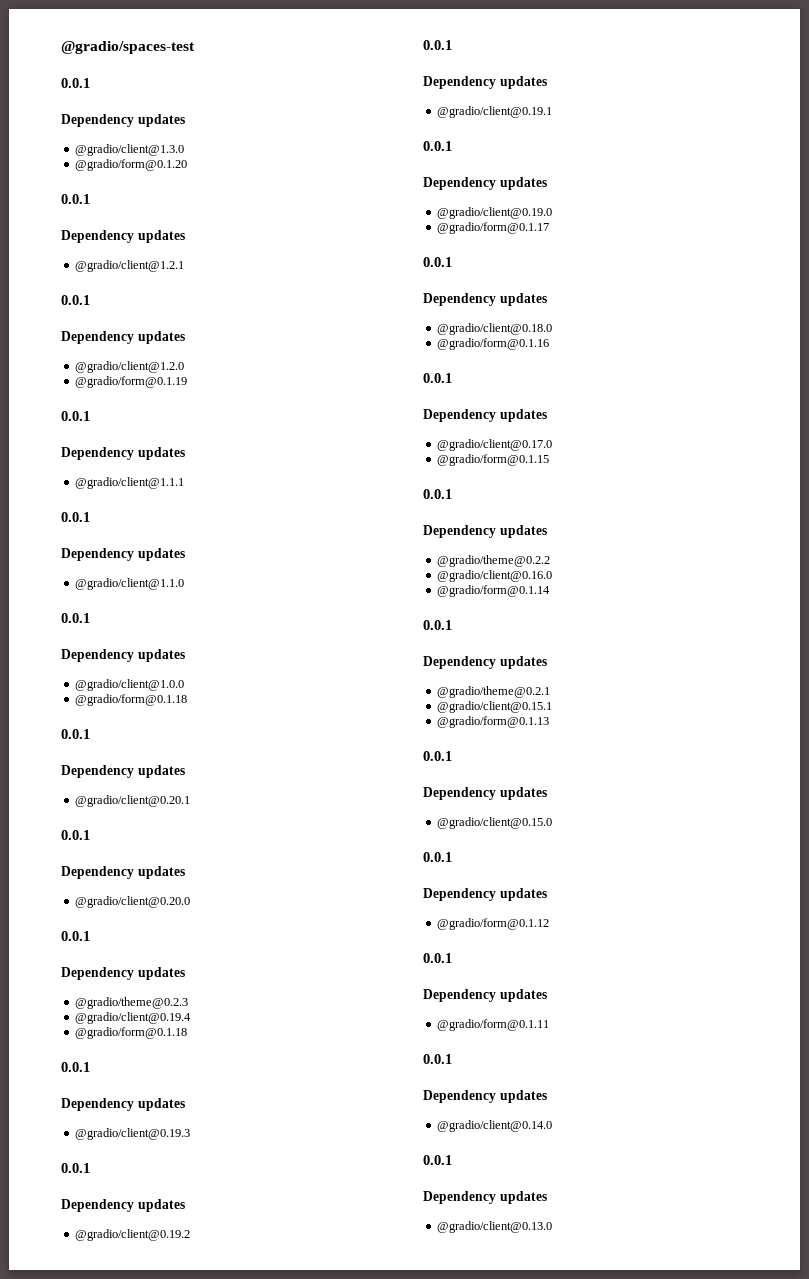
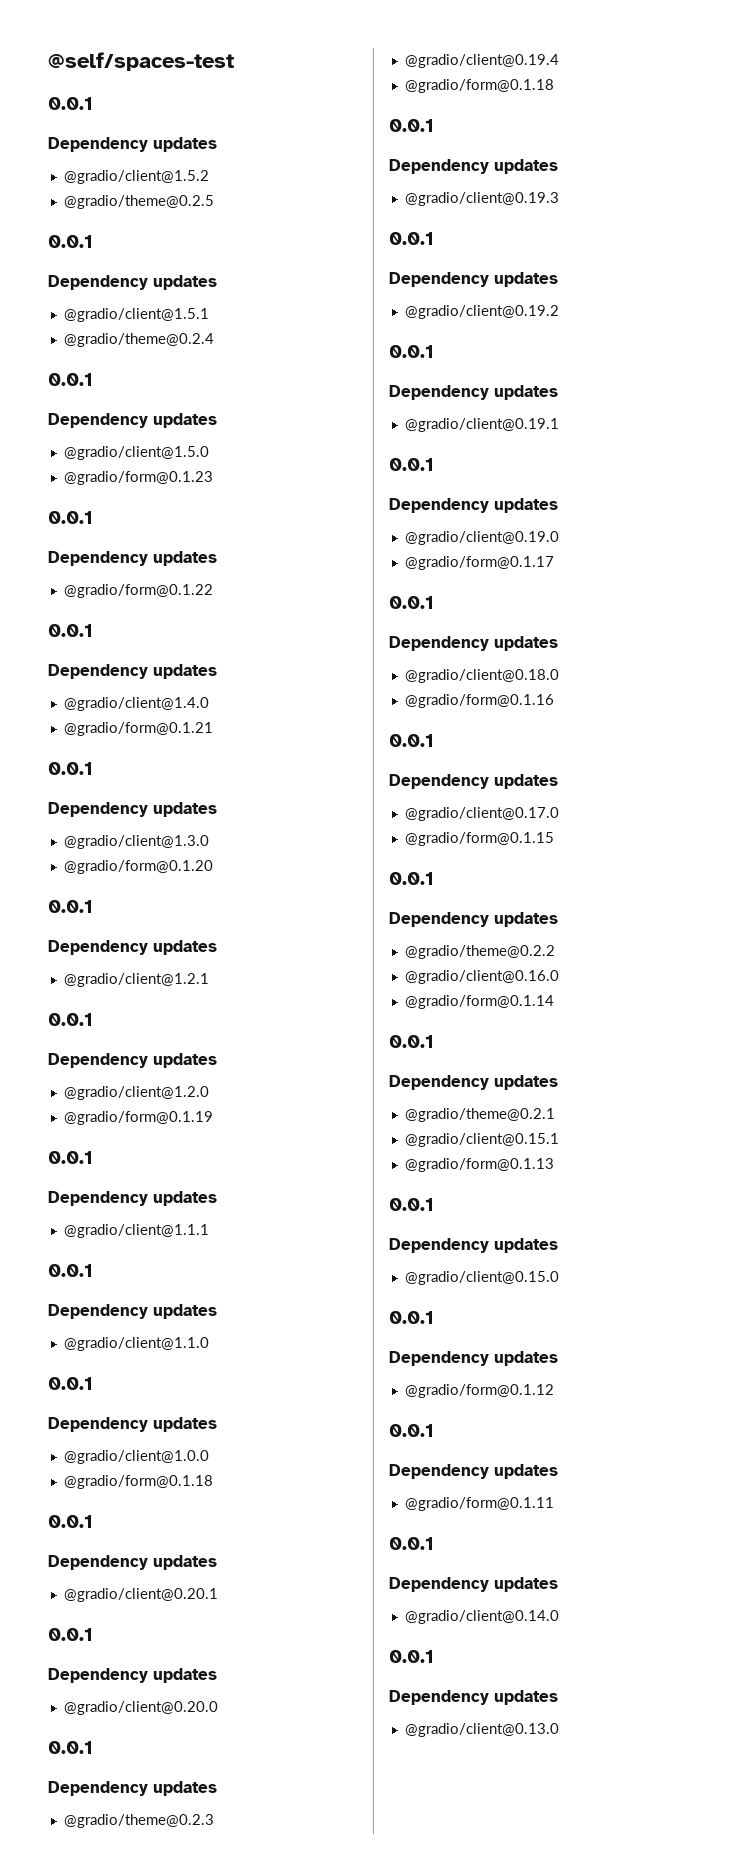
[61,41,195,54] @gradio/spaces-test -> [48,52,234,71] [48,97,93,110] [48,137,217,152] [63,170,209,184] [63,195,214,209] [48,235,93,248] [48,275,217,290] [63,308,209,322] [63,333,214,347] [48,373,93,386] [48,413,217,428] [63,446,209,460] [63,471,213,485] [48,511,93,524] [48,551,217,566] [63,584,213,598] [48,624,93,637] [48,664,217,679] [63,697,209,711] [63,722,213,736] @self/spaces-test // 0.0.1 // Dependency updates // @gradio/client@1.5.2 // @gradio/theme@0.2.5 // 0.0.1 // Dependency updates // @gradio/client@1.5.1 // @gradio/theme@0.2.4 // 0.0.1 // Dependency updates // @gradio/client@1.5.0 // @gradio/form@0.1.23 // 0.0.1 // Dependency updates // @gradio/form@0.1.22 // 0.0.1 // Dependency updates // @gradio/client@1.4.0 // @gradio/form@0.1.21

